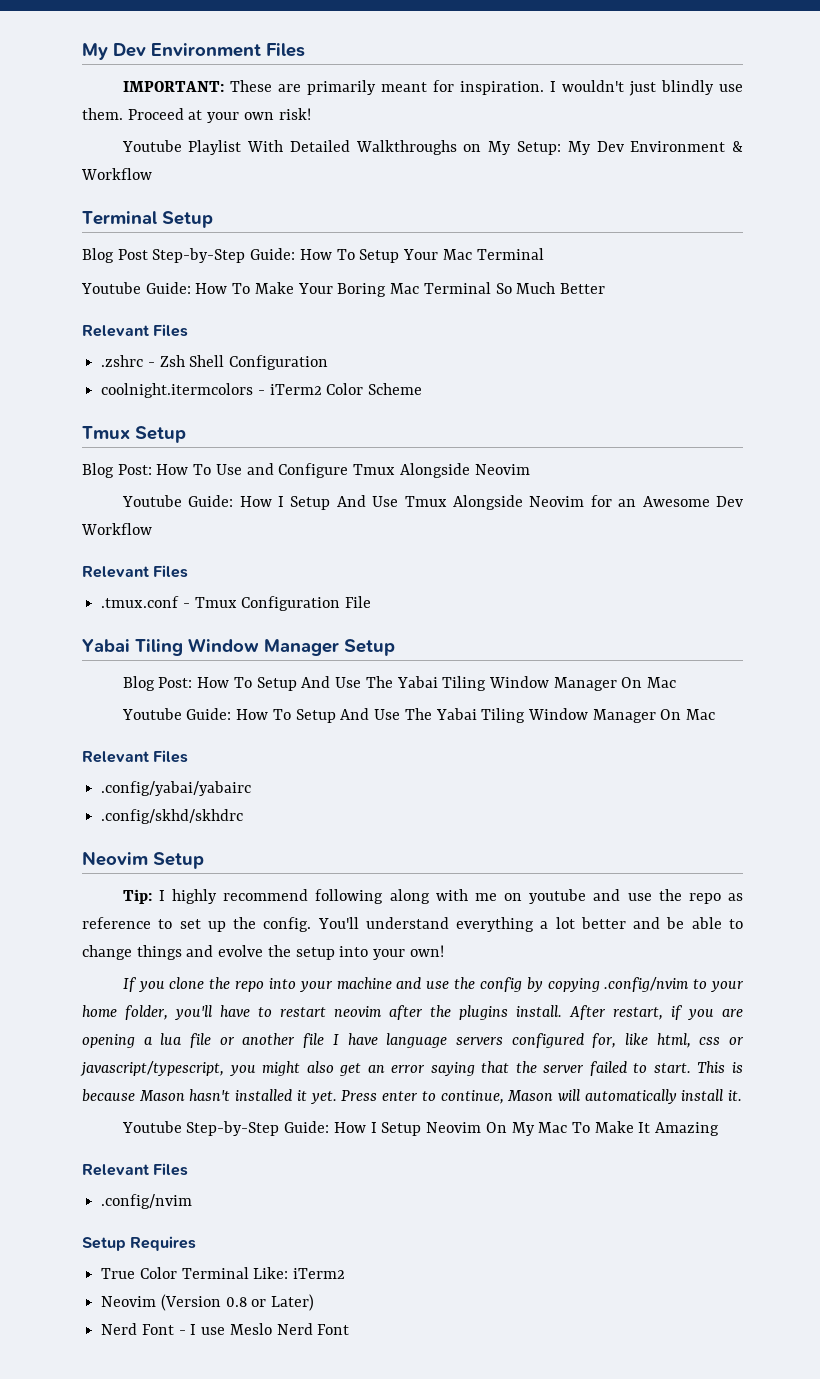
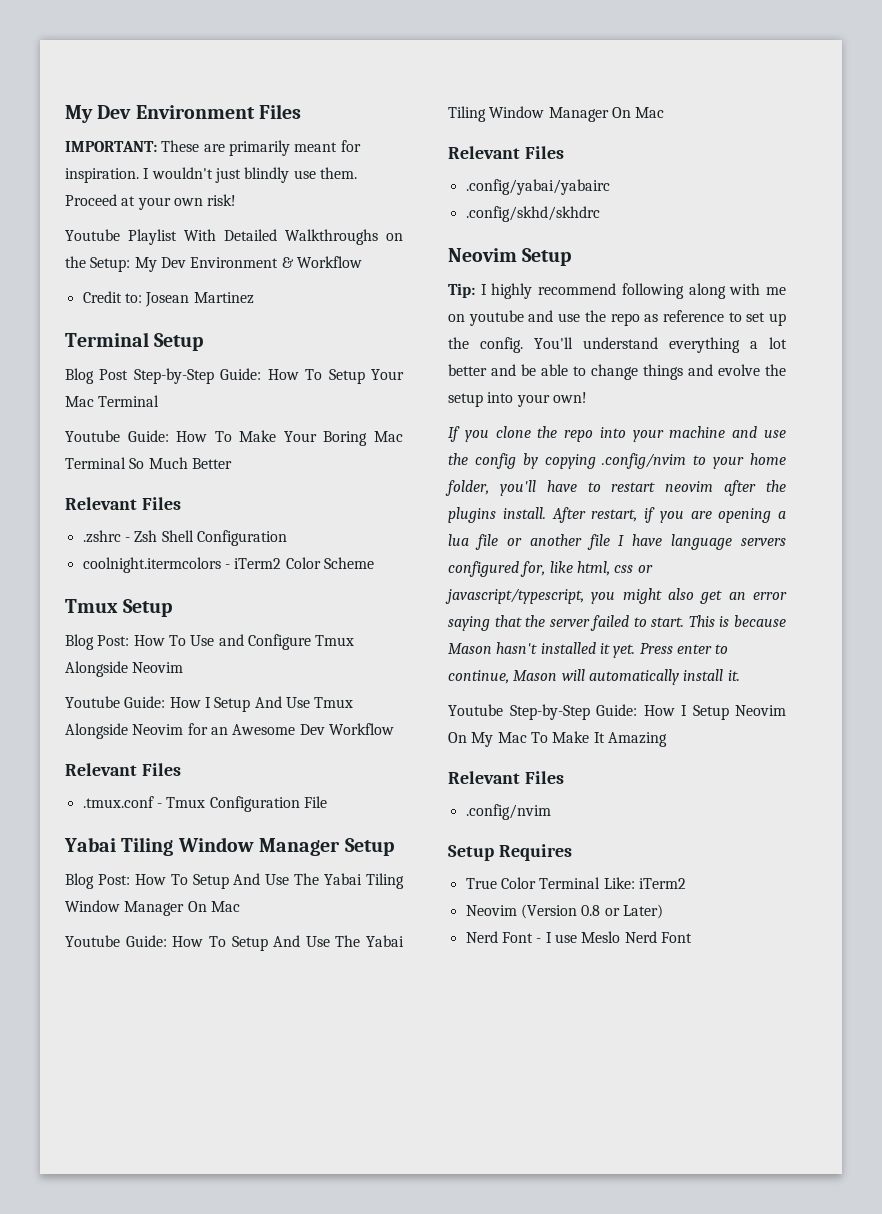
[488,141,512,155] My -> [65,256,86,268] the
(152, 174) none -> [82,291,254,307] // Credit to: Josean Martinez

